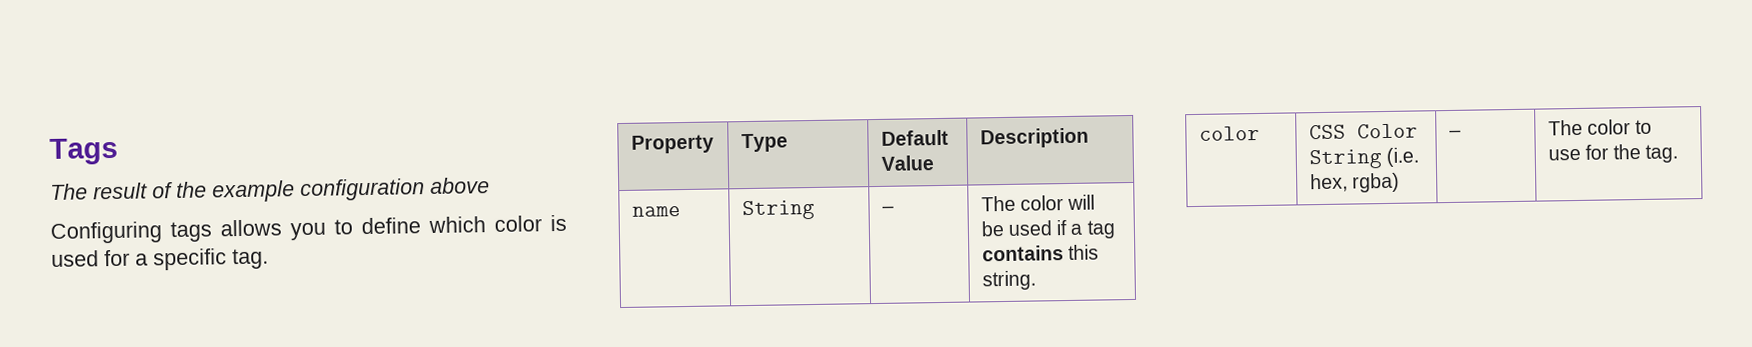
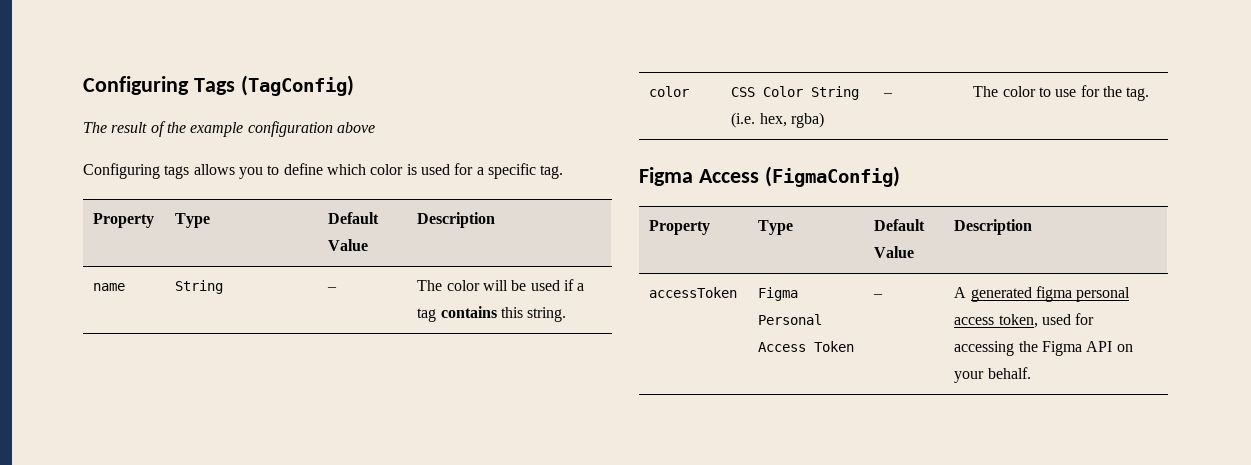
(49, 151) none -> [83,76,189,95] Configuring
(118, 151) none -> [240,75,354,96] (TagConfig)
(1679, 153) none -> [639,166,900,187] [649,220,711,235] [758,220,794,235] [874,219,926,231] [874,246,915,258] [954,219,1033,235] [649,287,738,298] [758,287,799,301] [758,314,823,325] [758,341,855,352] [873,294,884,298] [954,286,1131,302] [954,313,1095,328] [954,341,1133,356] [954,367,1031,383] // Figma Access (FigmaConfig) // Property | Type | Default Value | Description // accessToken | Figma Personal Access Token | – | A generated figma personal access token, used for accessing the Figma API on your behalf.

